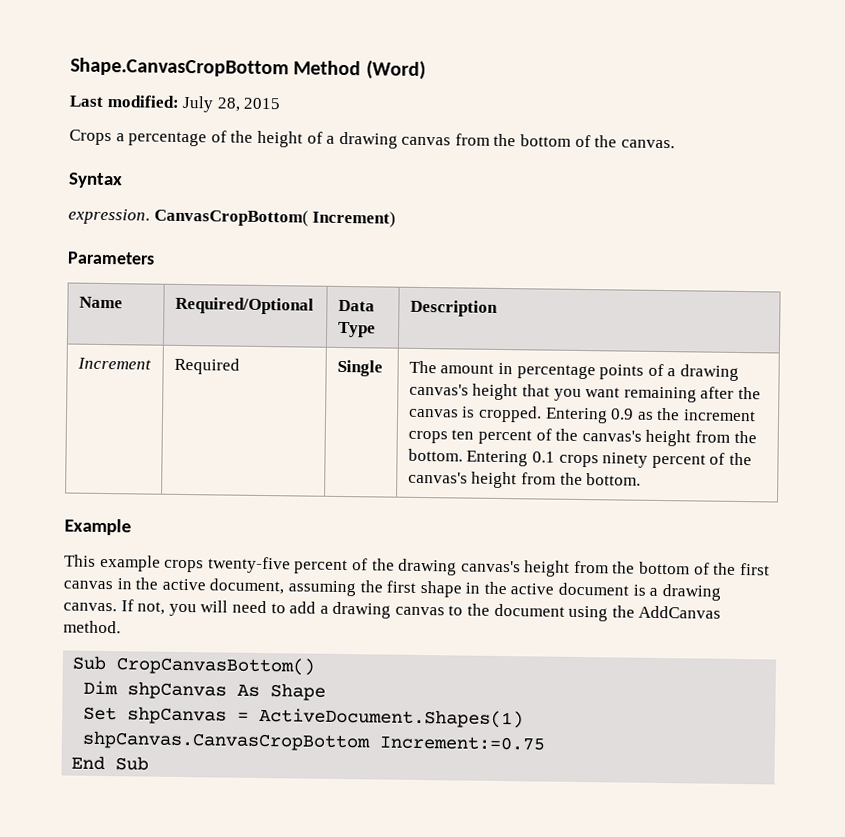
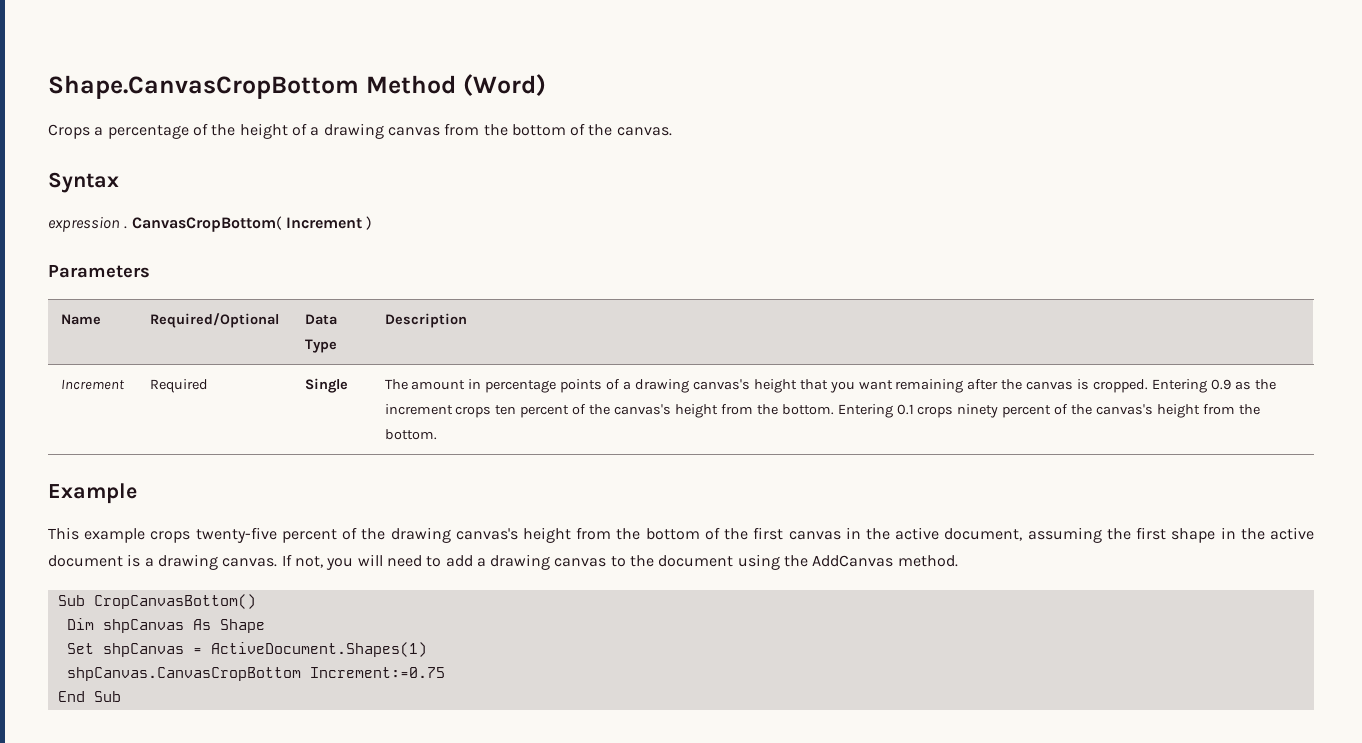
[69,95,282,113] // Last modified: July 28, 2015 -> (546, 85) none
[68,208,397,228] expression. CanvasCropBottom( Increment) -> [48,216,373,232] expression . CanvasCropBottom( Increment )

